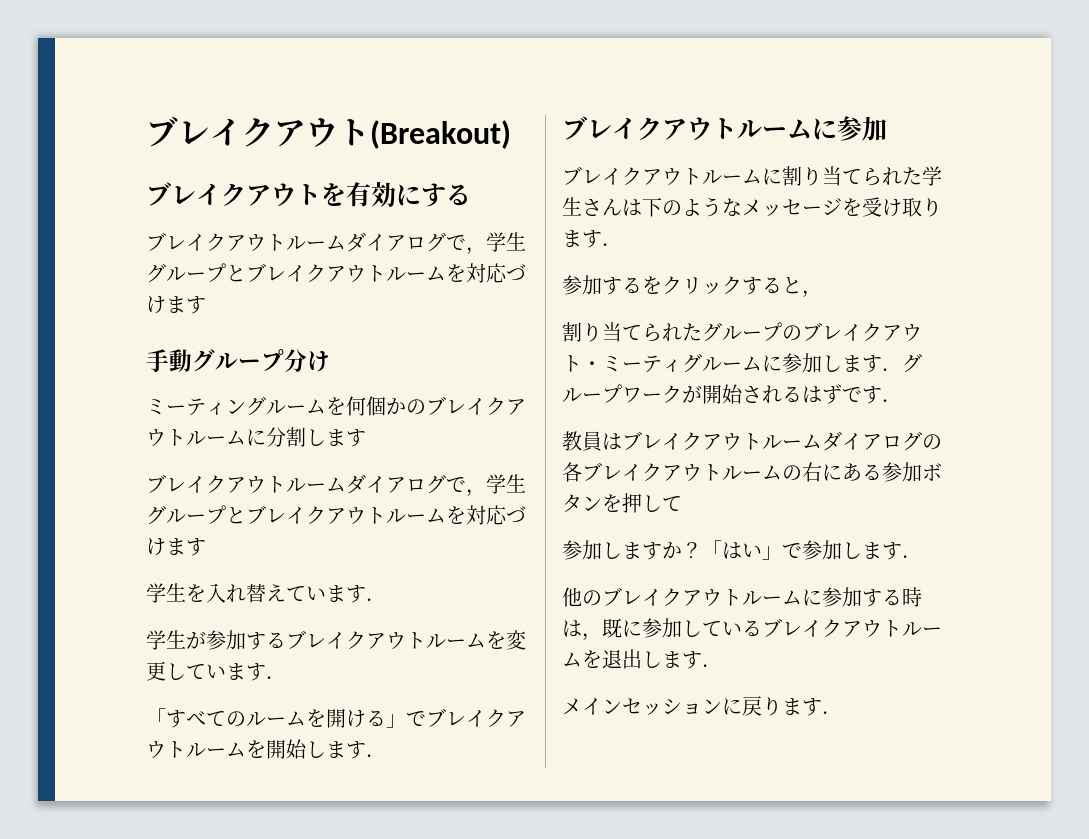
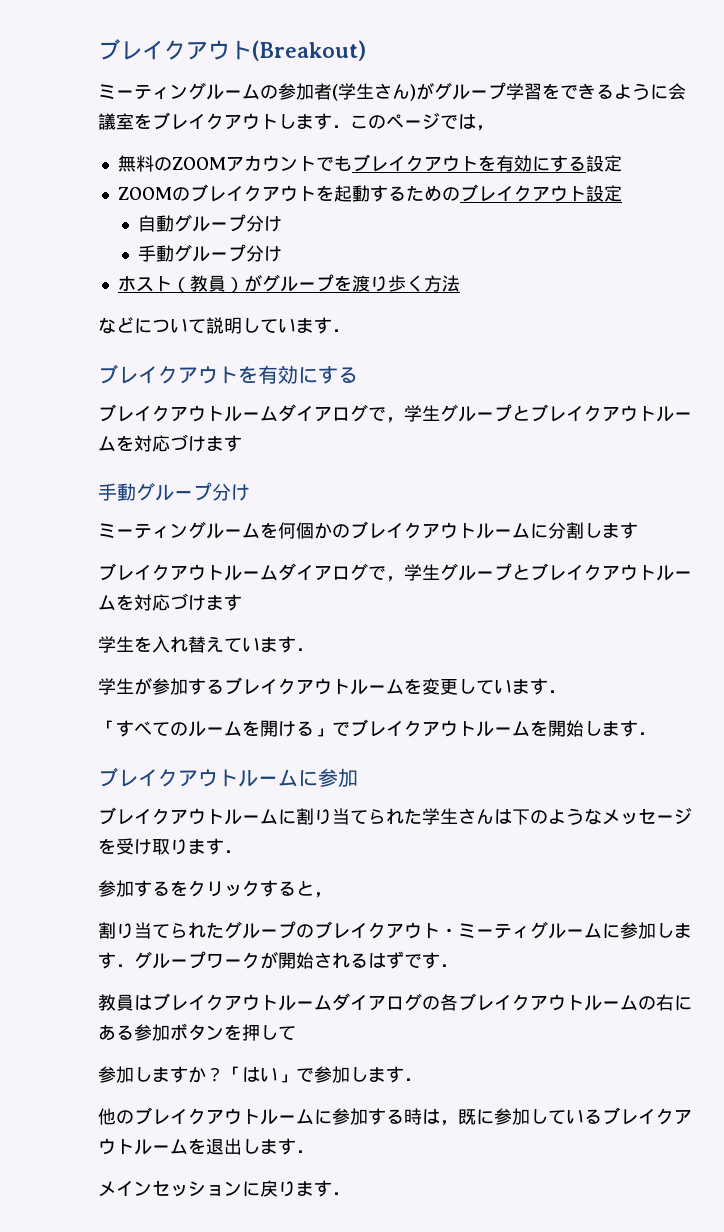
(511, 134) none -> [98,82,686,101] [98,112,494,131] [117,154,622,172] [117,184,622,202] [138,214,283,232] [138,244,283,262] [117,274,460,293] [98,317,350,334] // ミーティングルームの参加者(学生さん)がグループ学習をできるように会議室をブレイクアウトします．このページでは， // 無料のZOOMアカウントでもブレイクアウトを有効にする設定 // ZOOMのブレイクアウトを起動するためのブレイクアウト設定 // 自動グループ分け // 手動グループ分け // ホスト（教員）がグループを渡り歩く方法 // などについて説明しています．

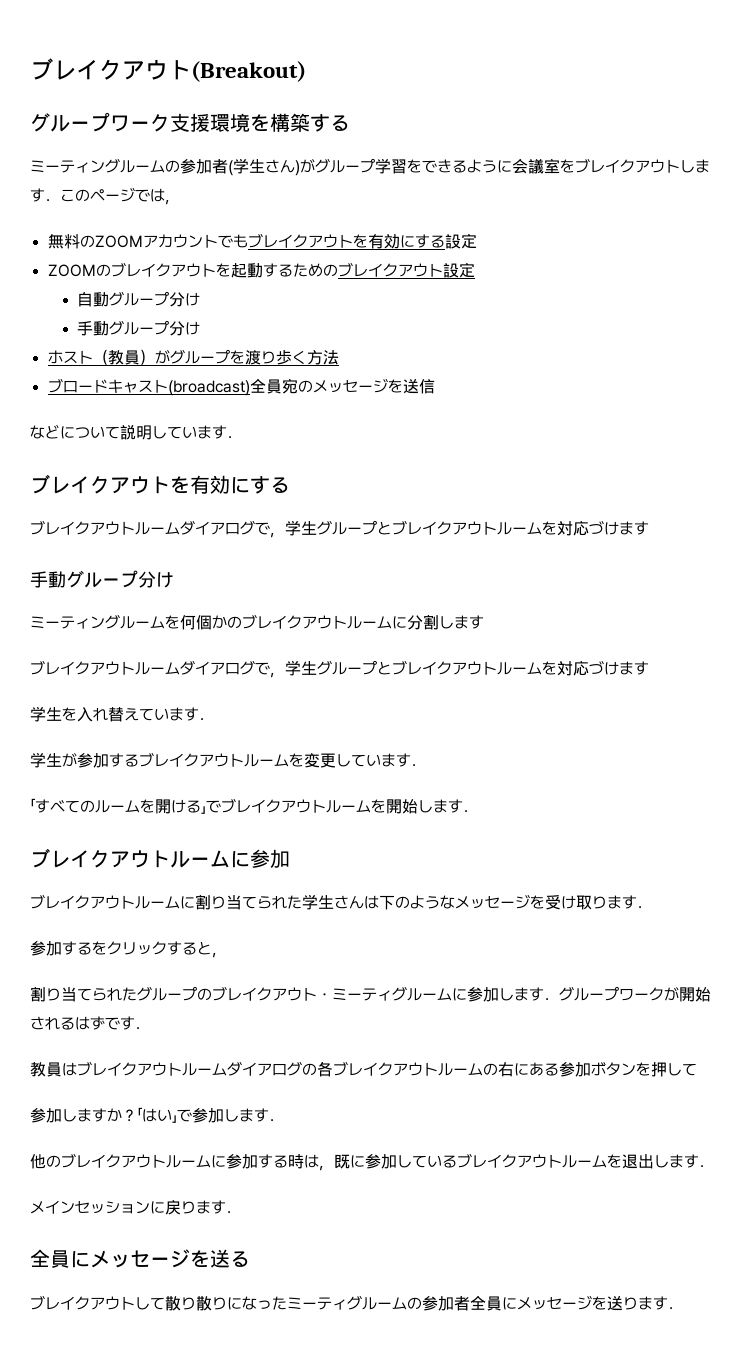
(366, 50) none -> [30,112,350,132] // グループワーク支援環境を構築する
(460, 283) none -> [47,378,435,396] // ブロードキャスト(broadcast)全員宛のメッセージを送信
(350, 1193) none -> [30,1249,250,1268] [30,1295,683,1311] // 全員にメッセージを送る // ブレイクアウトして散り散りになったミーティグルームの参加者全員にメッセージを送ります．

